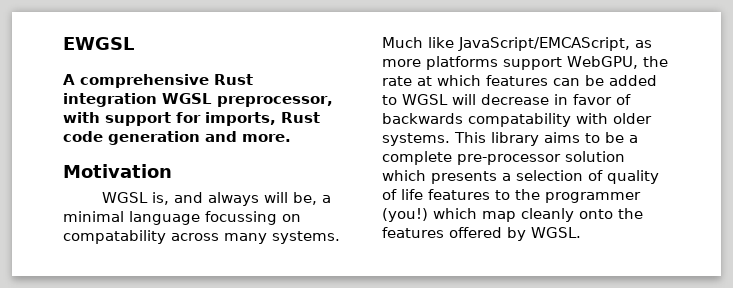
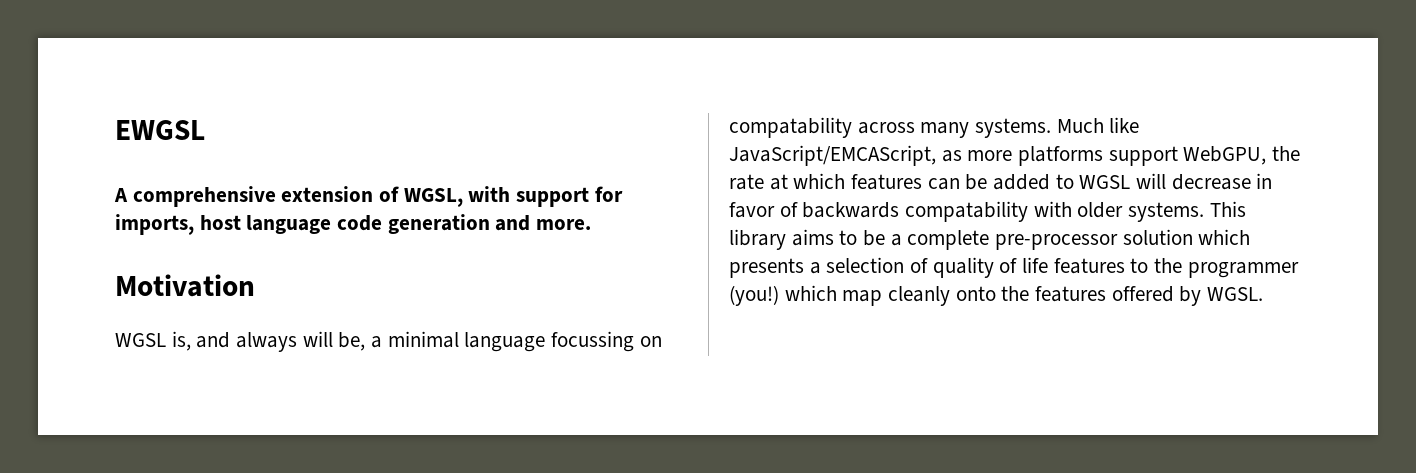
[214,74,253,85] [63,93,333,107] Rust integration WGSL preprocessor, -> [281,186,463,207] extension of WGSL,
[281,112,320,123] Rust -> [199,215,332,234] host language

